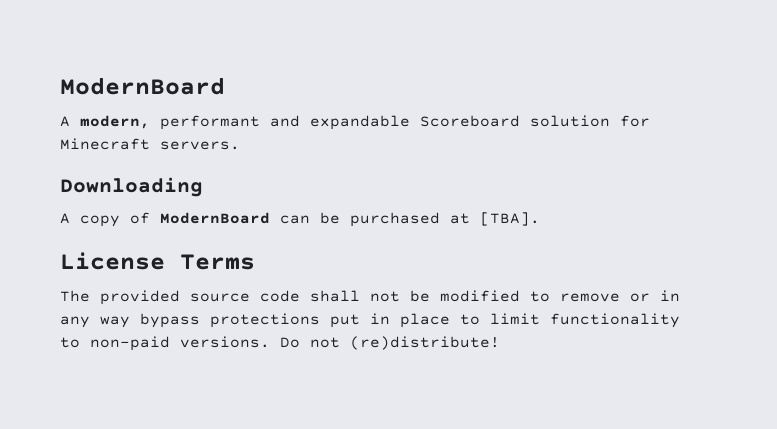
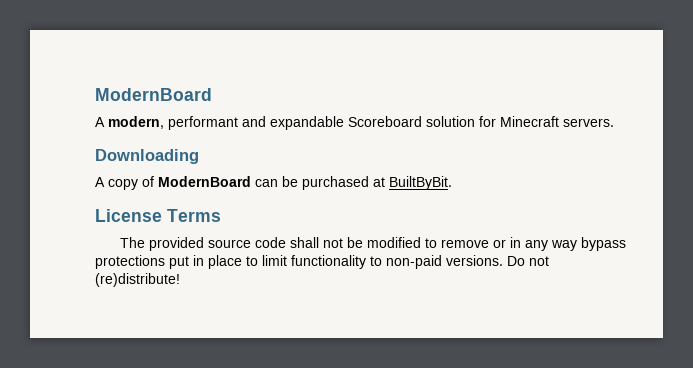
[480,212,540,226] [TBA]. -> [389,176,452,190] BuiltByBit.

